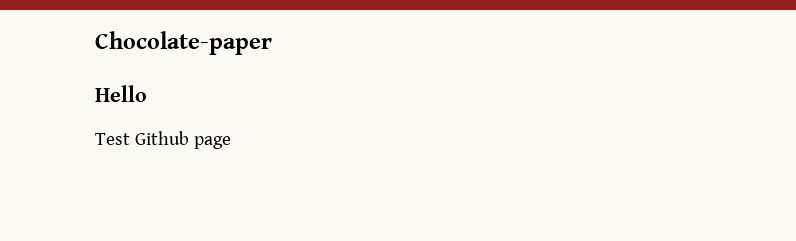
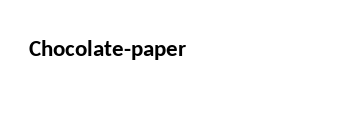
[95,85,147,102] [95,131,231,149] // Hello // Test Github page -> (186, 50) none

